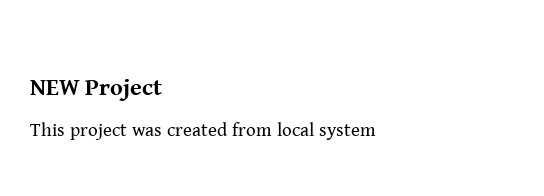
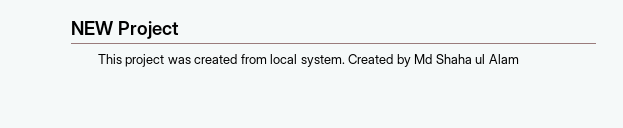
[318,124,376,140] system -> [300,54,519,67] system. Created by Md Shaha ul Alam

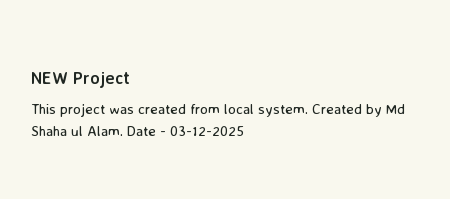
[488,54,519,64] Alam -> [87,126,244,136] Alam. Date - 03-12-2025

